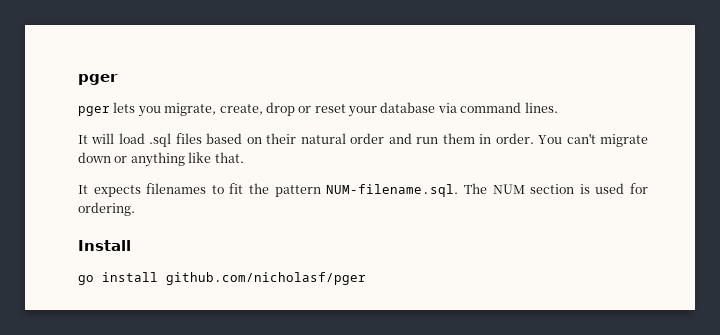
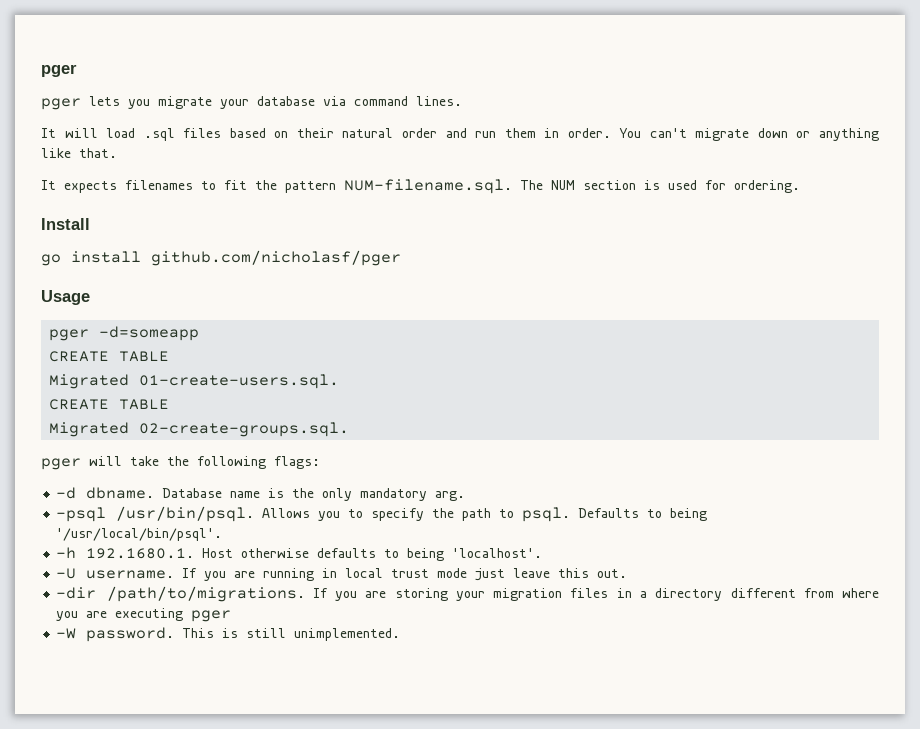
[164,102,346,116] migrate, create, drop or reset -> [158,96,212,109] migrate
(366, 278) none -> [41,290,90,305] [49,326,200,341] [49,351,170,362] [49,374,340,389] [49,399,170,410] [49,422,350,437] [41,456,320,470] [56,487,466,501] [56,506,708,522] [56,528,223,541] [56,547,543,561] [56,568,628,581] [56,586,879,602] [56,608,232,622] [56,627,401,642] // Usage // pger -d=someapp // CREATE TABLE // Migrated 01-create-users.sql. // CREATE TABLE // Migrated 02-create-groups.sql. // pger will take the following flags: // -d dbname. Database name is the only mandatory arg. // -psql /usr/bin/psql. Allows you to specify the path to psql. Defaults to being '/usr/local/bin/psql'. // -h 192.1680.1. Host otherwise defaults to being 'localhost'. // -U username. If you are running in local trust mode just leave this out. // -dir /path/to/migrations. If you are storing your migration files in a directory different from where you are executing pger // -W password. This is still unimplemented.

